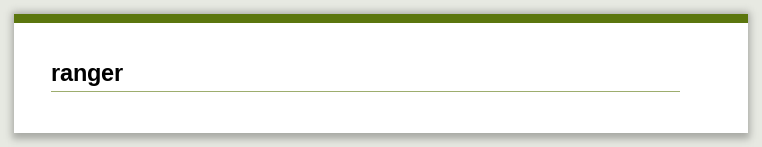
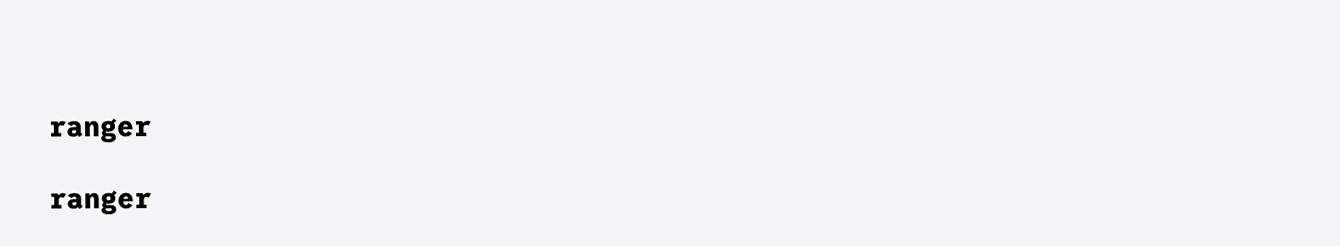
[51,68,123,86] ranger -> [48,118,152,144] [49,190,152,216] ranger // ranger

